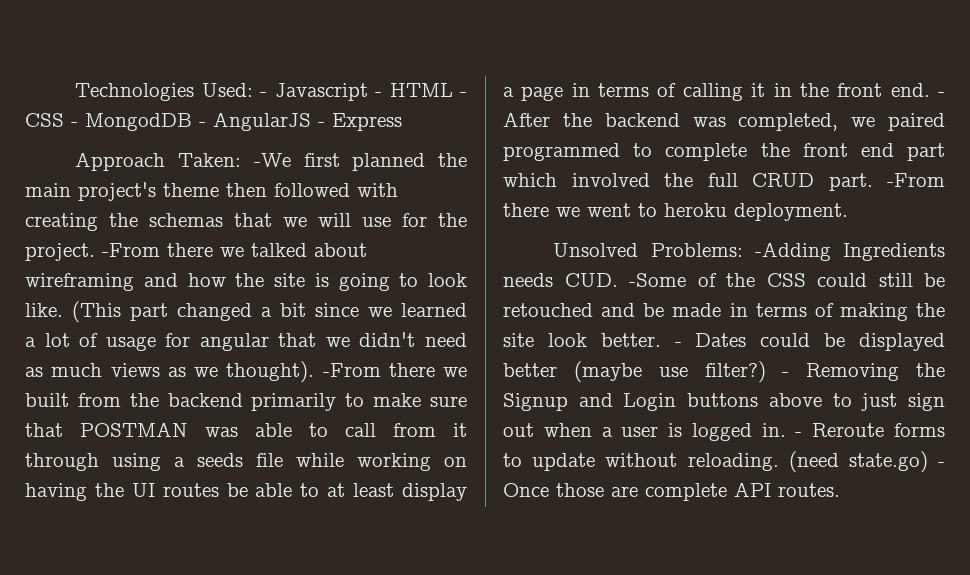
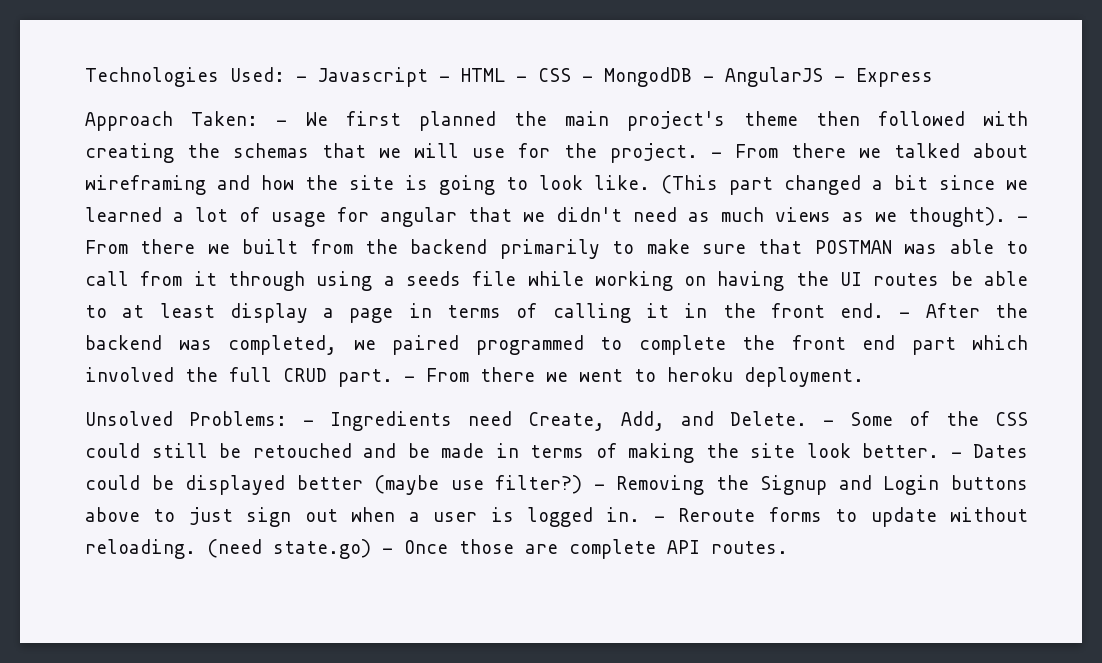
[253,153,291,167] -We -> [276,112,328,126] - We
[102,243,160,257] -From -> [710,144,778,158] - From
[322,363,381,377] -From -> [1017,216,1028,222] [85,240,128,254] - From
[887,173,945,187] -From -> [404,368,469,382] - From
[754,242,945,261] [503,273,686,287] -Adding Ingredients needs CUD. -Some -> [303,411,893,431] - Ingredients need Create, Add, and Delete. - Some

